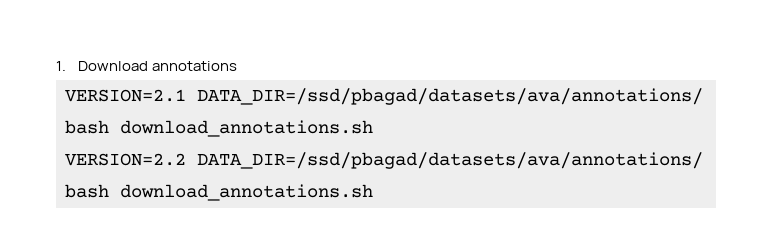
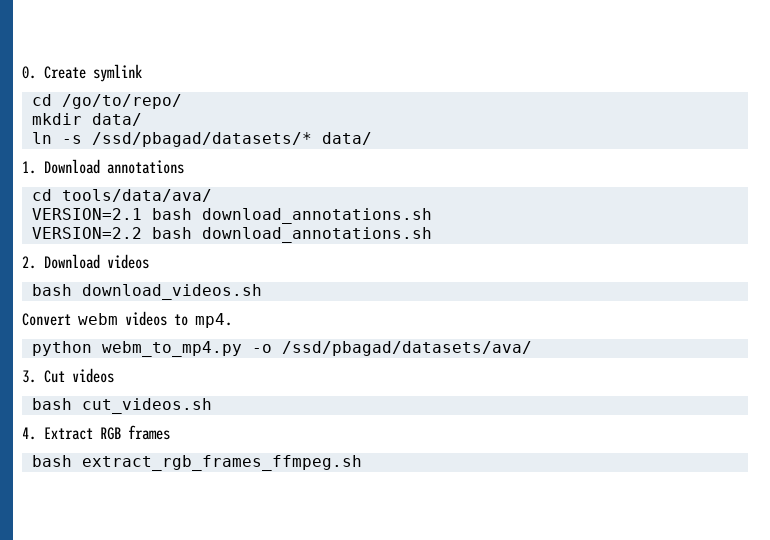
(56, 66) none -> [22,64,143,82] [31,94,182,109] [31,113,142,126] [31,132,372,147] 0. Create symlink // cd /go/to/repo/ // mkdir data/ // ln -s /ssd/pbagad/datasets/* data/ //
(238, 66) none -> [31,189,212,202] // cd tools/data/ava/
[197,88,703,105] DATA_DIR=/ssd/pbagad/datasets/ava/annotations/ -> (142, 214) none
[197,152,703,169] [65,184,373,201] DATA_DIR=/ssd/pbagad/datasets/ava/annotations/ bash download_annotations.sh -> [151,227,432,243] [22,254,150,269] [31,284,262,300] [22,311,232,328] [31,341,532,357] [22,368,115,383] [31,398,212,414] [22,425,171,440] [31,455,362,471] bash download_annotations.sh // 2. Download videos // bash download_videos.sh // Convert webm videos to mp4. // python webm_to_mp4.py -o /ssd/pbagad/datasets/ava/ // 3. Cut videos // bash cut_videos.sh // 4. Extract RGB frames // bash extract_rgb_frames_ffmpeg.sh

